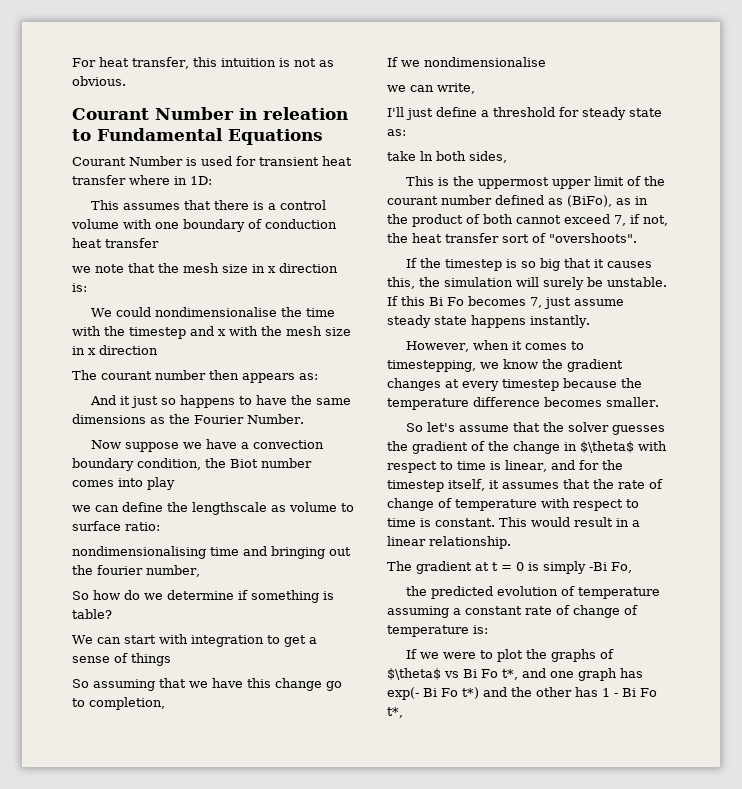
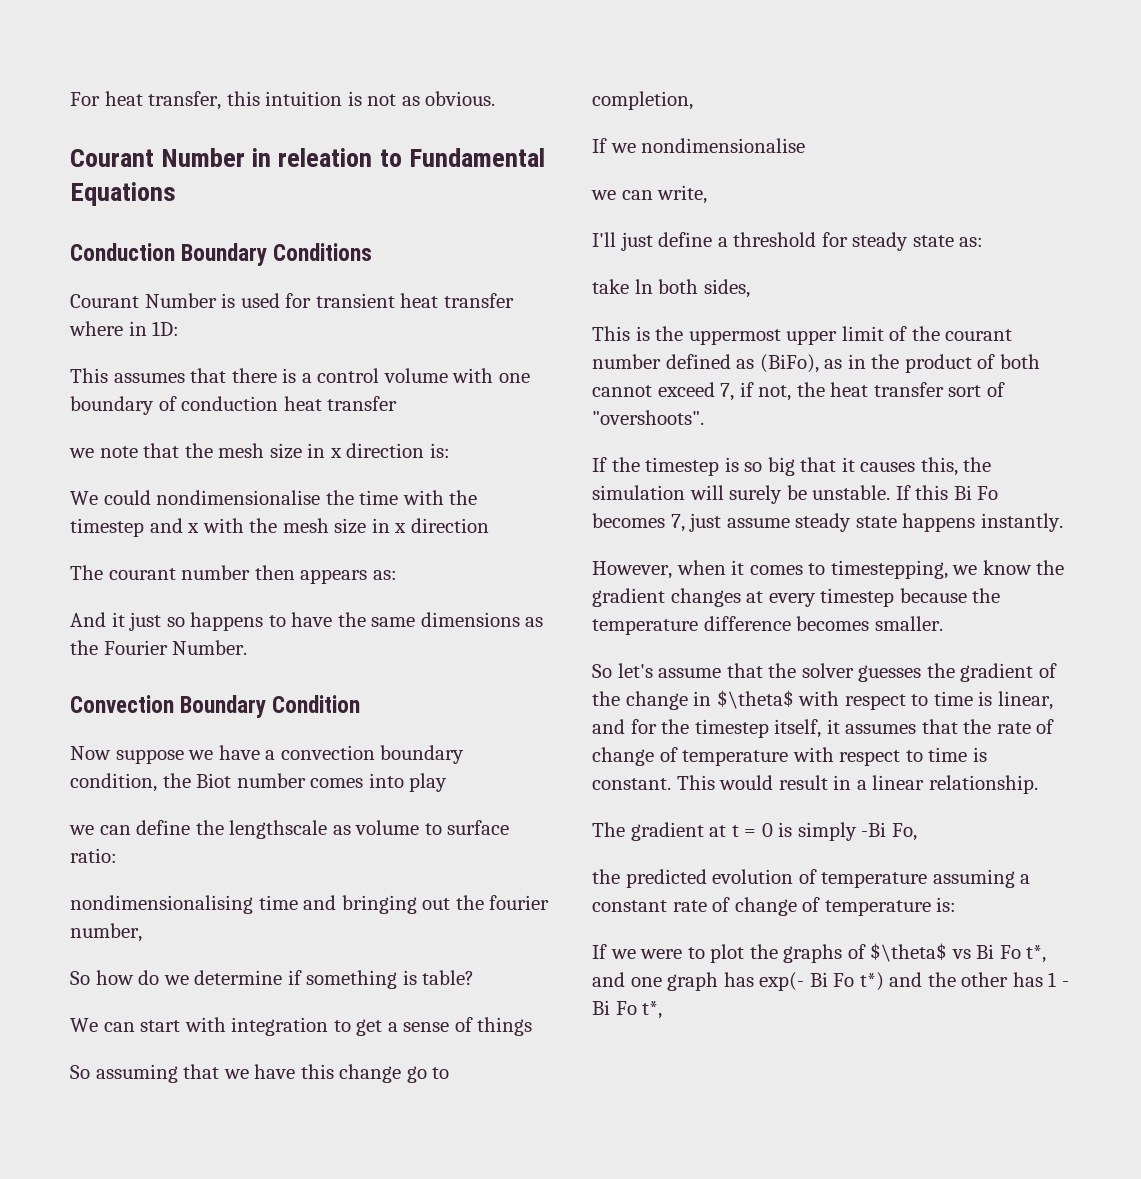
(323, 137) none -> [70,243,373,266] // Conduction Boundary Conditions
(304, 419) none -> [70,695,361,718] // Convection Boundary Condition

